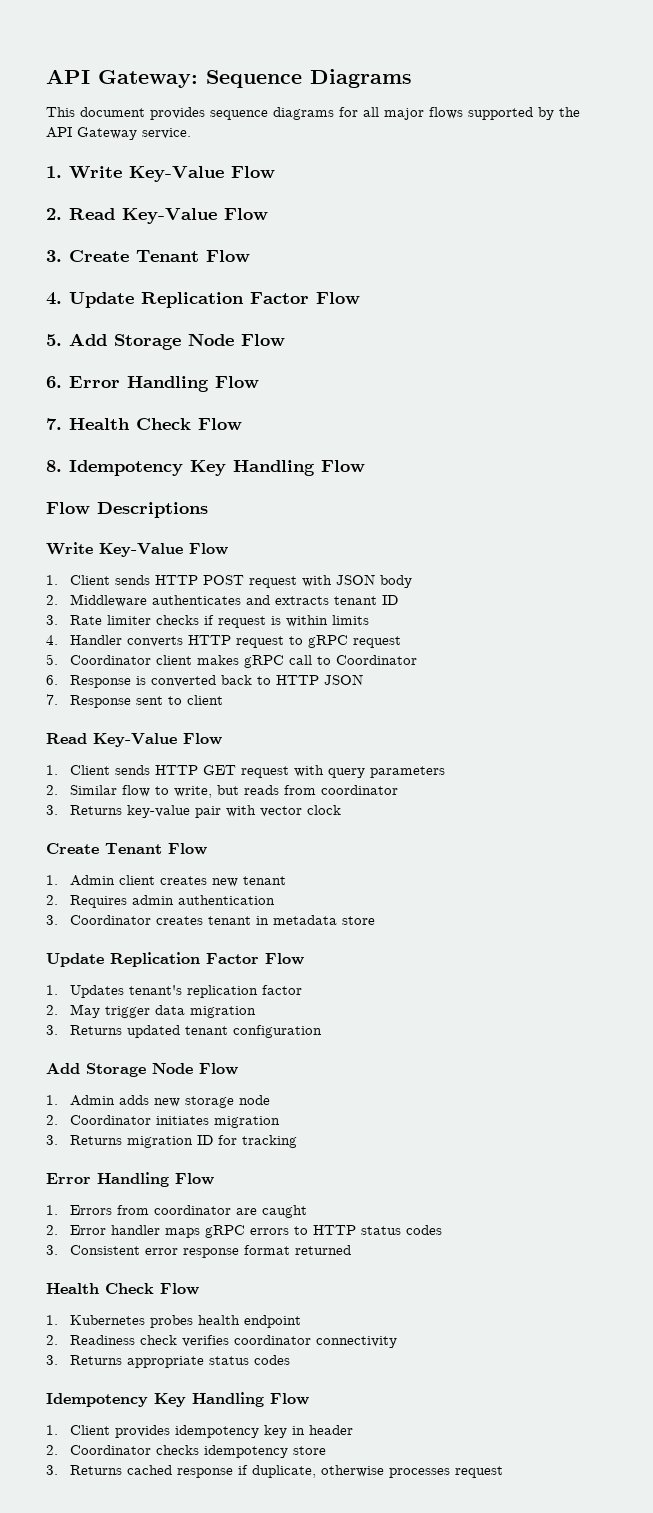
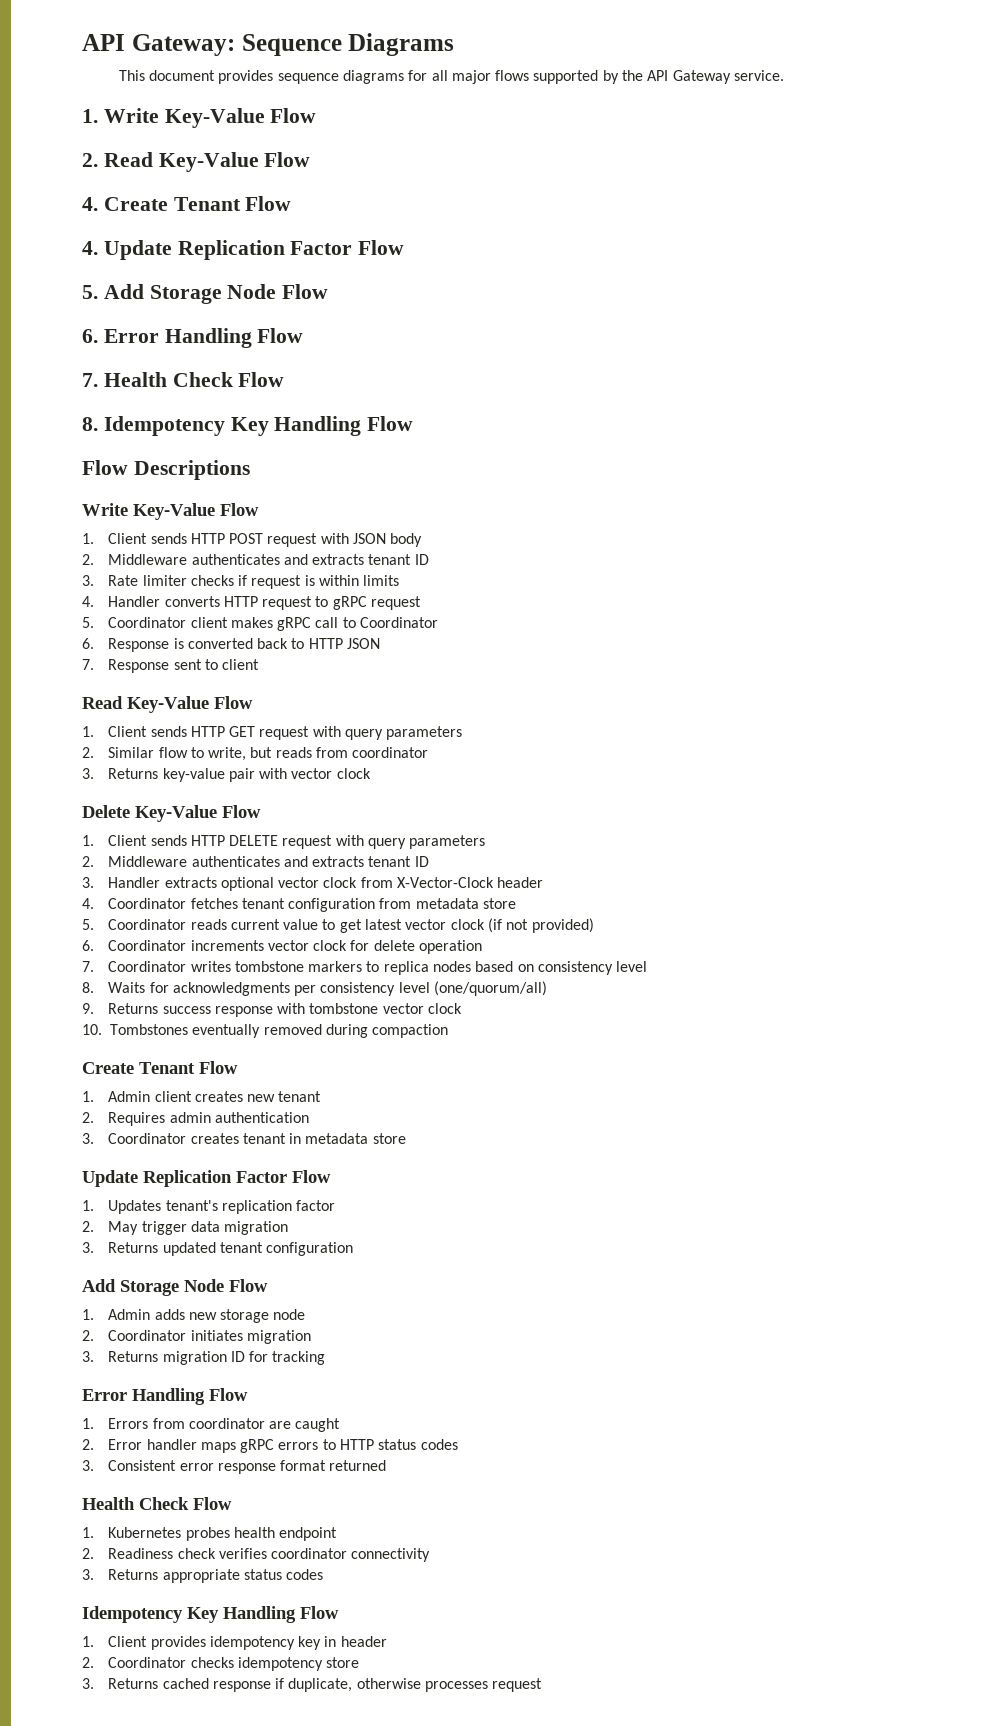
[46,250,62,262] 3. -> [82,197,98,211] 4.
(341, 810) none -> [82,805,261,822] [82,835,486,849] [82,856,429,867] [82,877,544,891] [82,898,517,912] [82,918,594,933] [82,940,483,954] [82,961,648,975] [82,981,548,996] [82,1003,463,1017] [82,1024,449,1038] // Delete Key-Value Flow // 1. Client sends HTTP DELETE request with query parameters // 2. Middleware authenticates and extracts tenant ID // 3. Handler extracts optional vector clock from X-Vector-Clock header // 4. Coordinator fetches tenant configuration from metadata store // 5. Coordinator reads current value to get latest vector clock (if not provided) // 6. Coordinator increments vector clock for delete operation // 7. Coordinator writes tombstone markers to replica nodes based on consistency level // 8. Waits for acknowledgments per consistency level (one/quorum/all) // 9. Returns success response with tombstone vector clock // 10. Tombstones eventually removed during compaction

